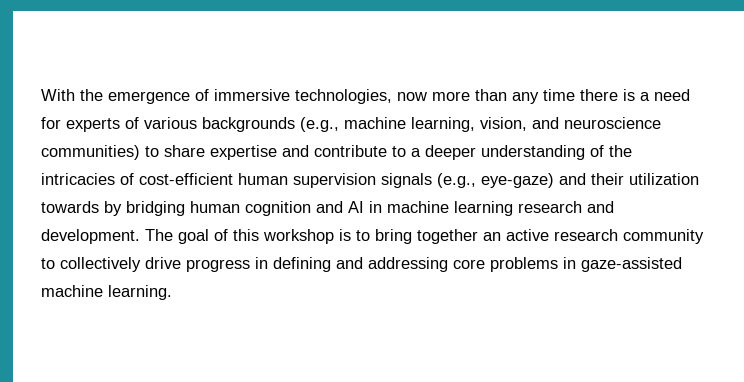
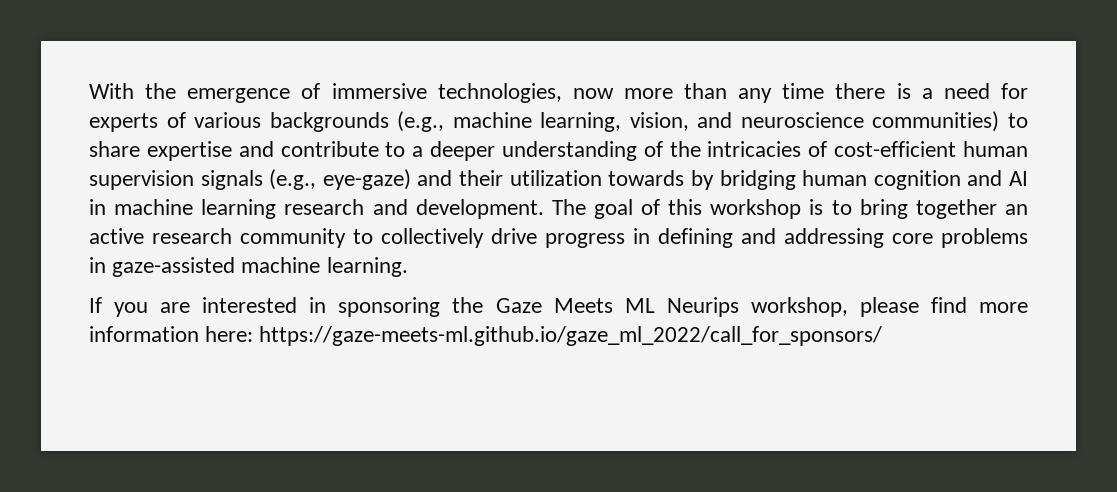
(172, 292) none -> [89,297,1028,317] [89,326,883,346] // If you are interested in sponsoring the Gaze Meets ML Neurips workshop, please find more information here: https://gaze-meets-ml.github.io/gaze_ml_2022/call_for_sponsors/

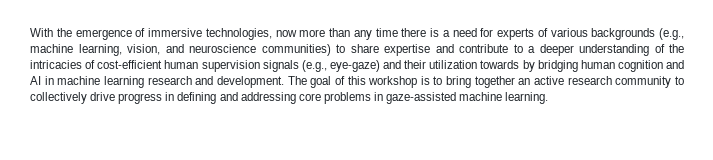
[89,297,1028,317] [89,326,883,346] // If you are interested in sponsoring the Gaze Meets ML Neurips workshop, please find more information here: https://gaze-meets-ml.github.io/gaze_ml_2022/call_for_sponsors/ -> (549, 98) none

